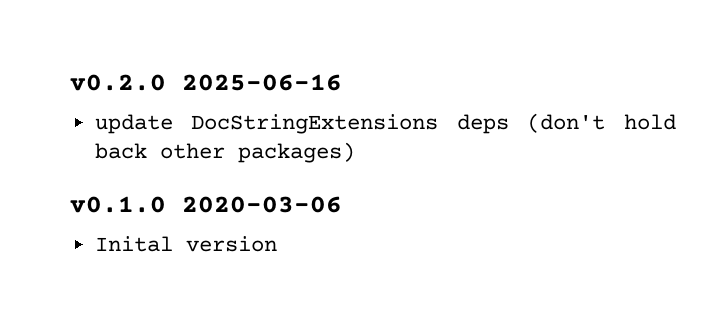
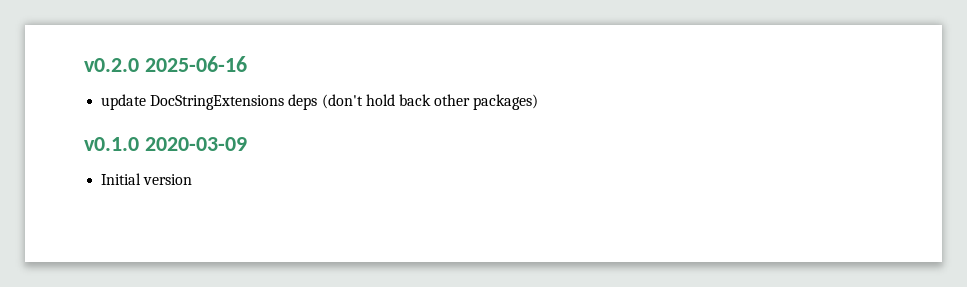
[182,196,342,213] [94,236,173,252] 2020-03-06 // Inital -> [144,137,247,151] [101,173,142,185] 2020-03-09 // Initial

